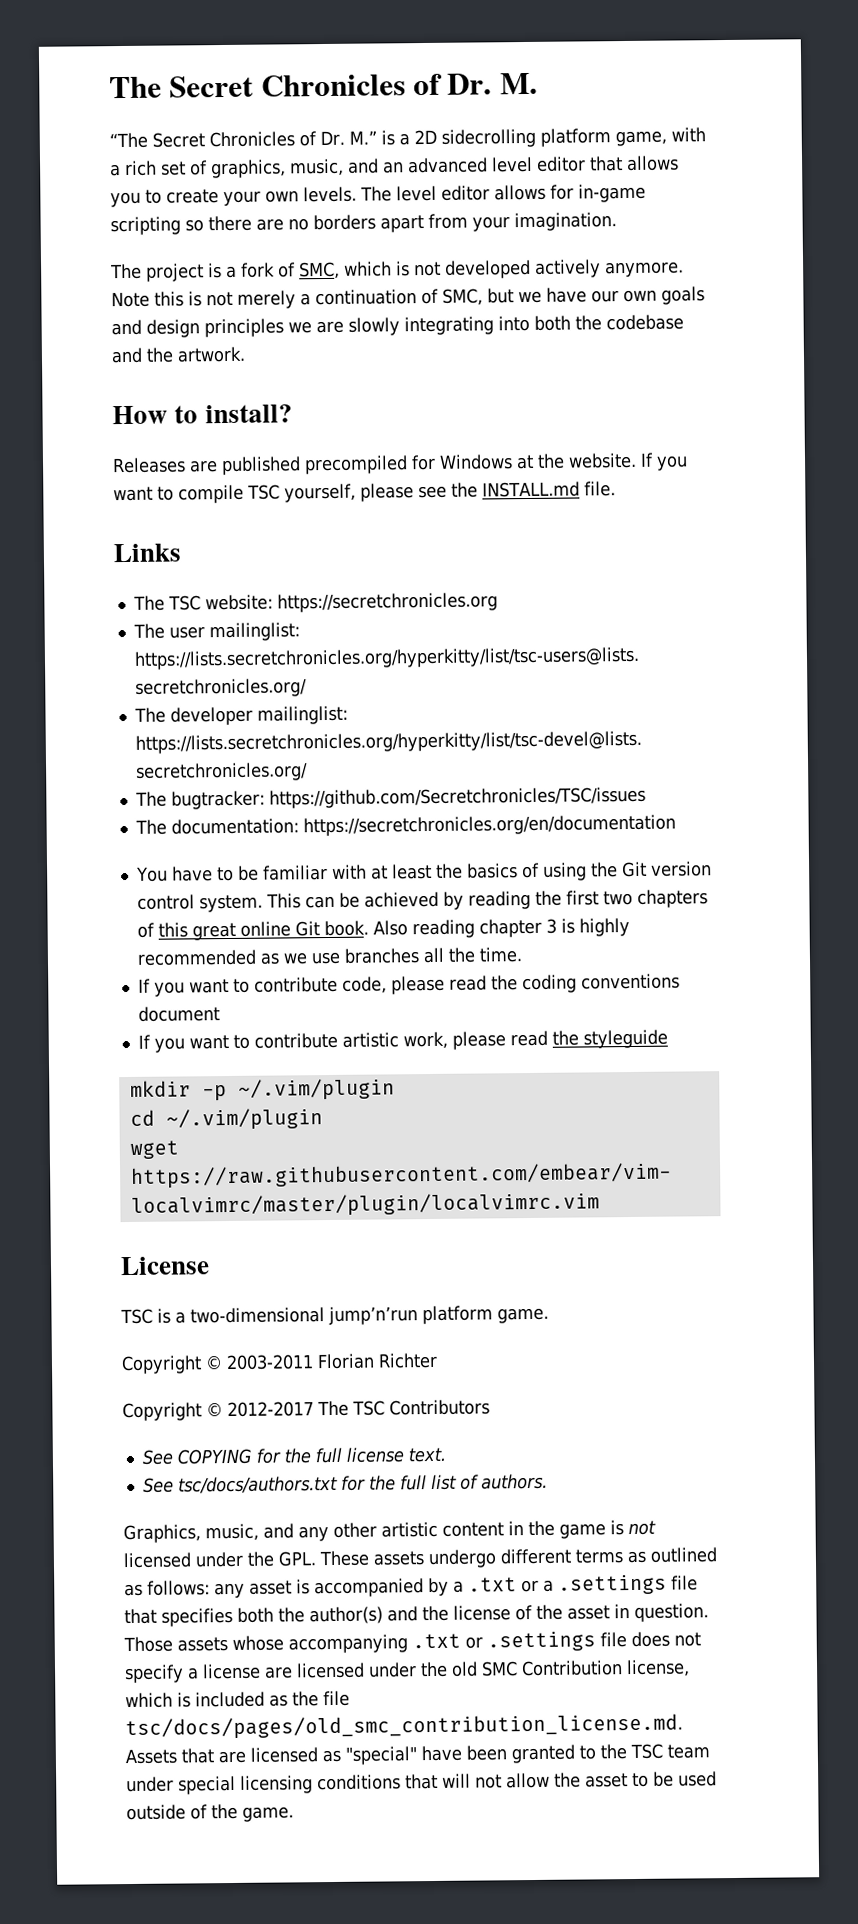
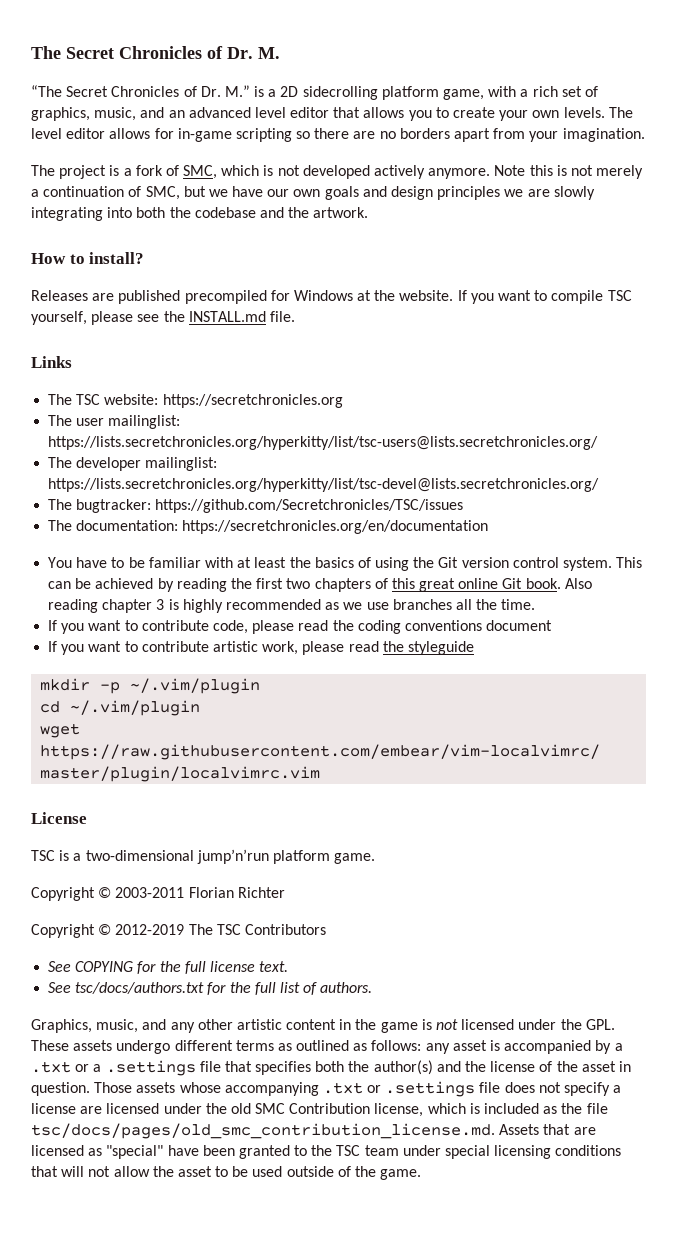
[227,1401,314,1418] 2012-2017 -> [115,924,185,935] 2012-2019

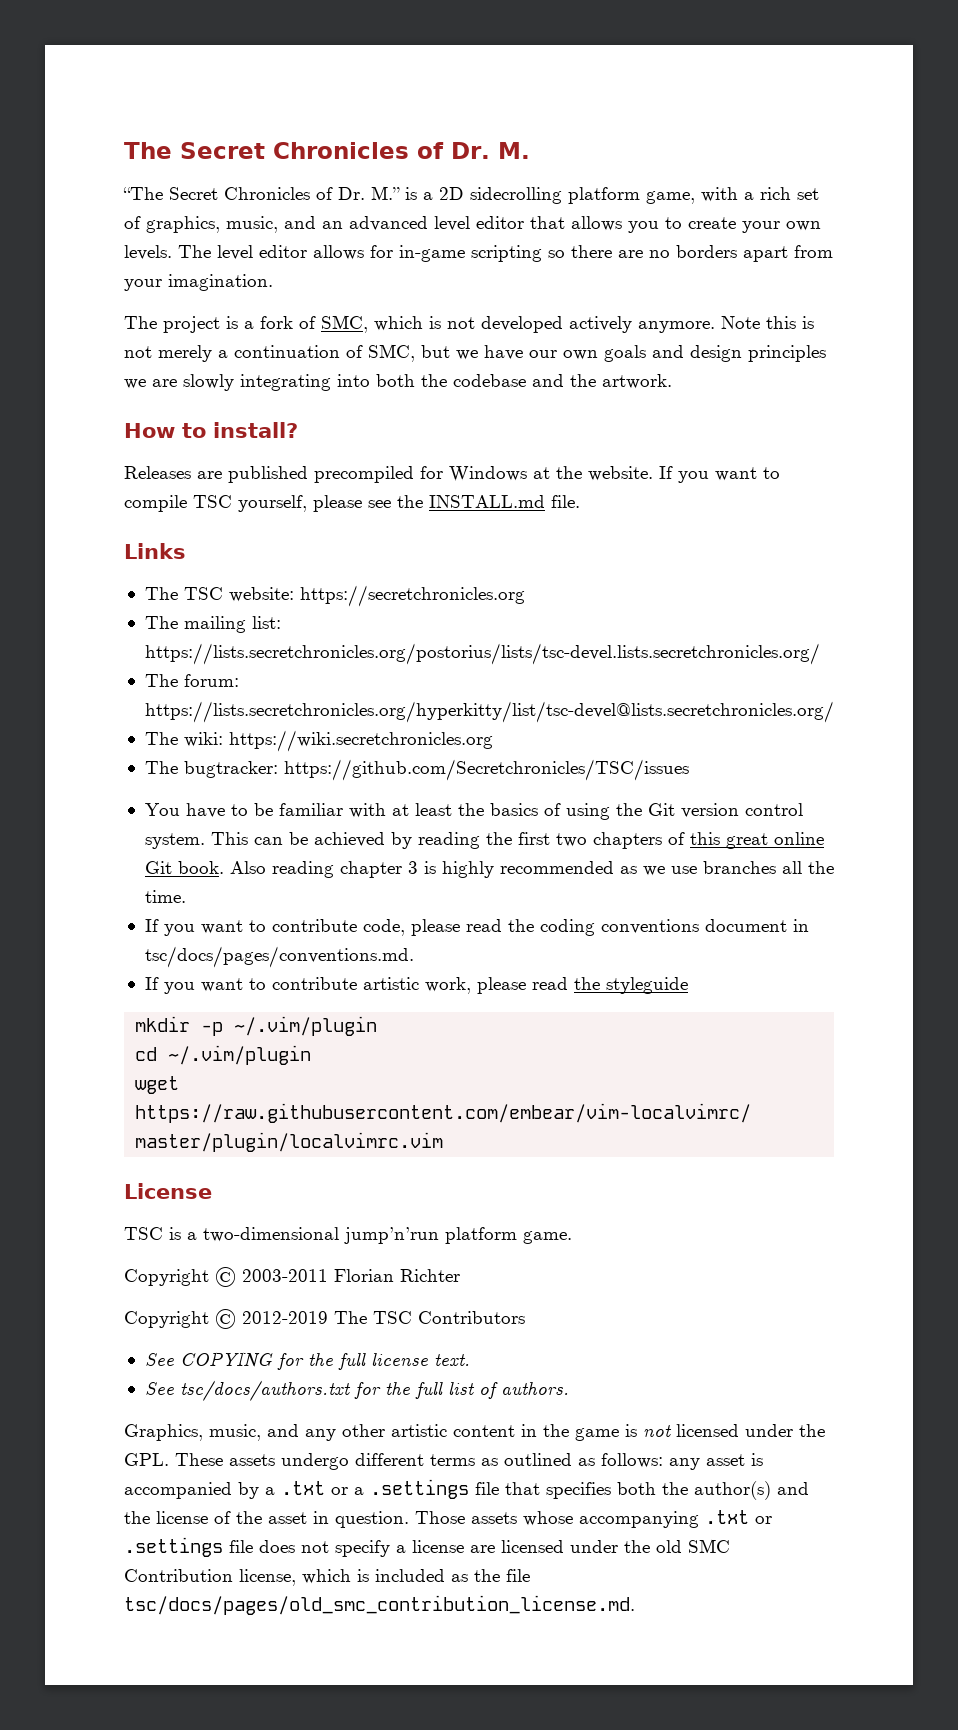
[76,415,181,429] [48,436,599,450] [48,457,218,471] user mailinglist: https://lists.secretchronicles.org/hyperkitty/list/tsc-users@lists.secretchronicles.org/ // The developer mailinglist: -> [183,616,281,633] [144,643,820,665] [144,674,239,687] mailing list: https://lists.secretchronicles.org/postorius/lists/tsc-devel.lists.secretchronicles.org/ // The forum:
(600, 485) none -> [144,730,493,752] // The wiki: https://wiki.secretchronicles.org
[48,520,489,534] // The documentation: https://secretchronicles.org/en/documentation -> (689, 770) none
(553, 625) none -> [792,919,809,932] [144,946,414,968] in tsc/docs/pages/conventions.md.
[499,1124,596,1135] [31,1145,622,1159] [31,1166,422,1180] Assets that are licensed as "special" have been granted to the TSC team under special licensing conditions that will not allow the asset to be used outside of the game. -> (635, 1605) none

